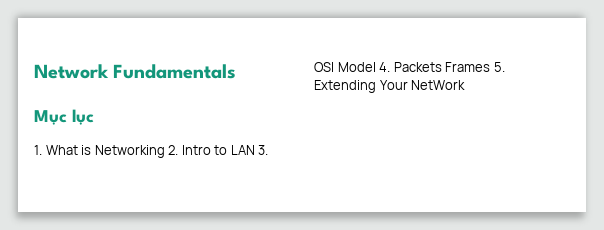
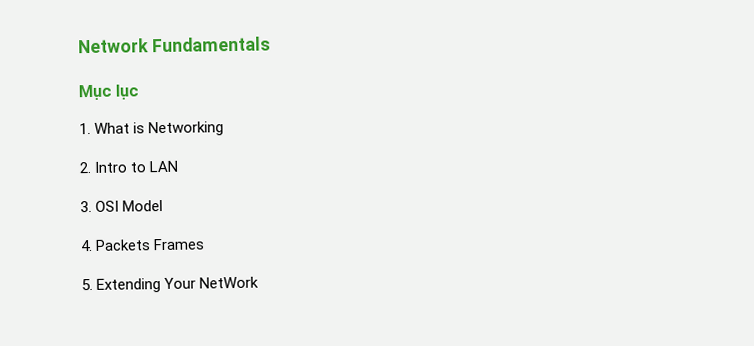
(165, 151) none -> (225, 129) //
(255, 150) none -> (179, 166) //
(376, 67) none -> (164, 205) //
(491, 67) none -> (206, 244) //

